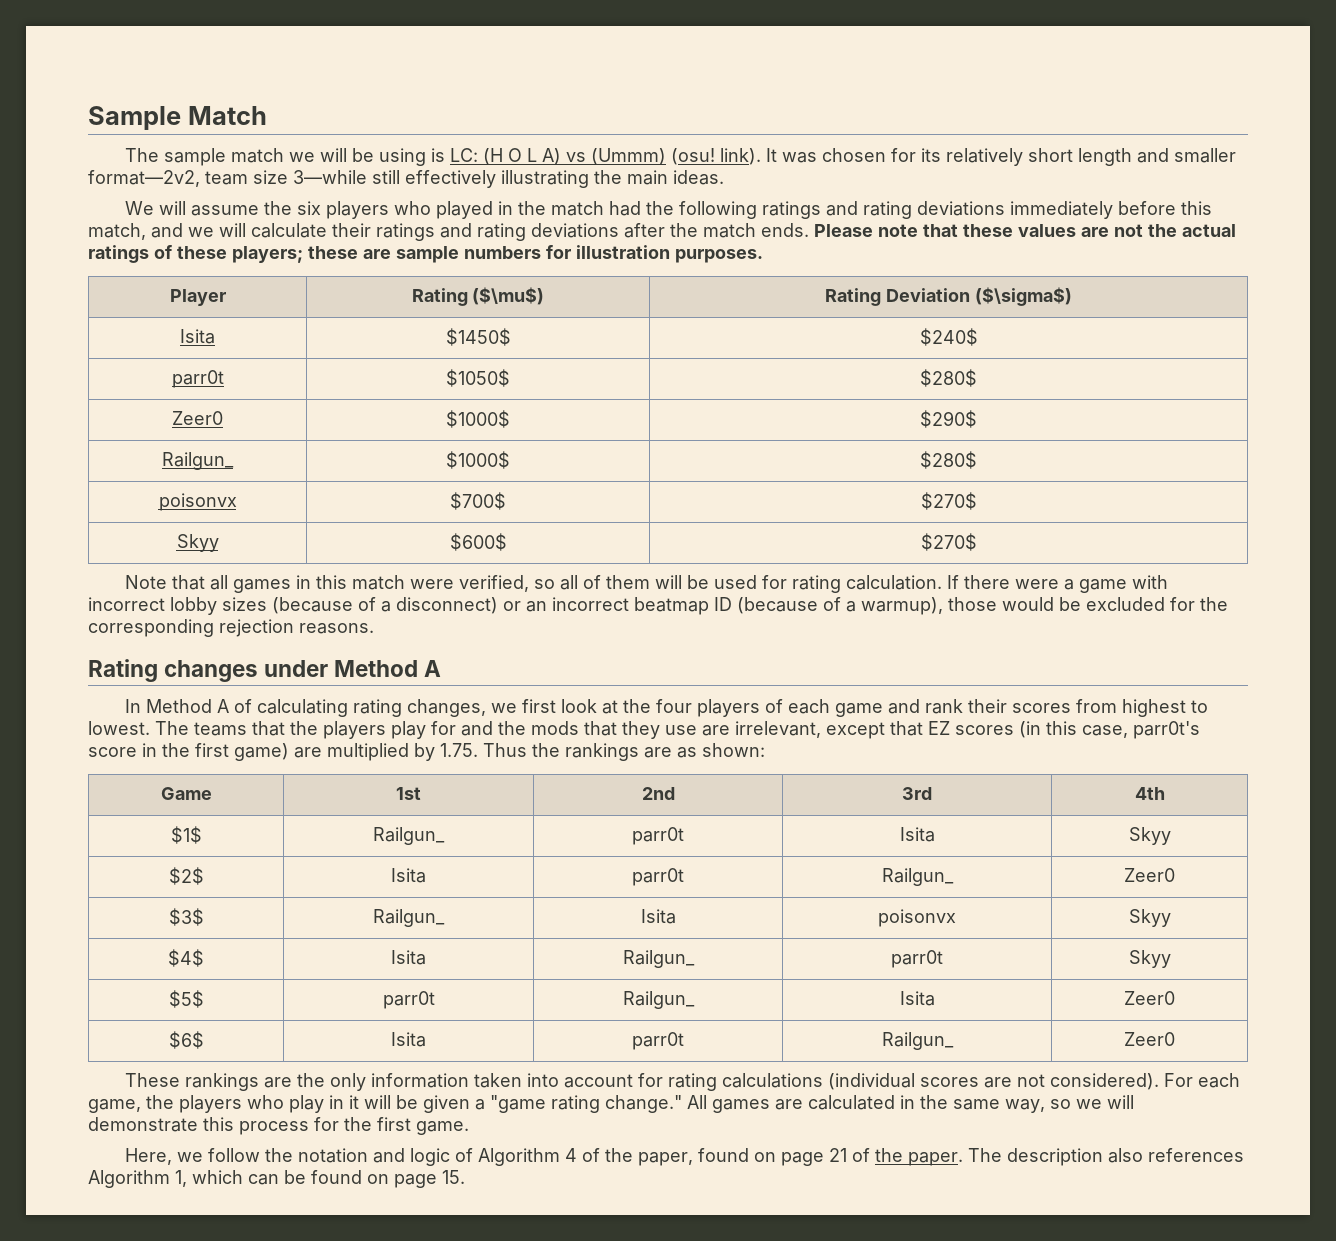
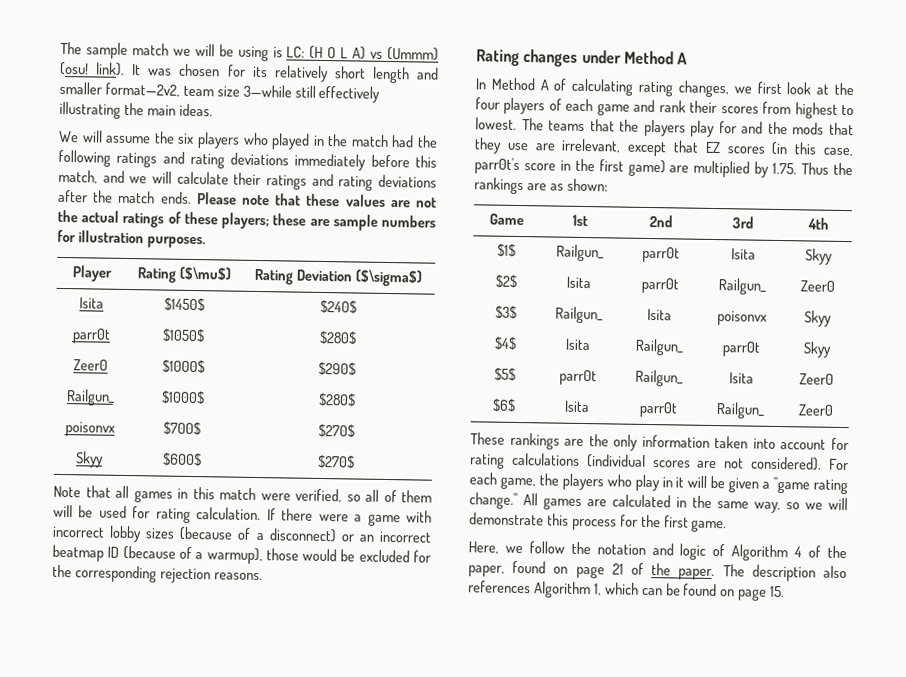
[88,106,267,130] Sample Match // -> (60, 48) none

